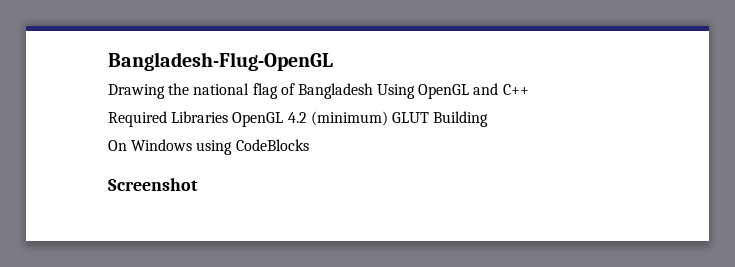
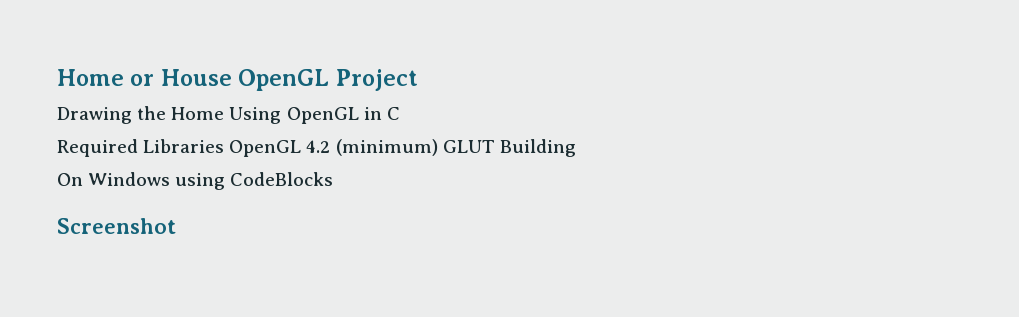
[108,52,333,71] [108,83,529,99] Bangladesh-Flug-OpenGL // Drawing the national flag of Bangladesh Using OpenGL and C++ -> [57,69,418,91] [57,106,400,124] Home or House OpenGL Project // Drawing the Home Using OpenGL in C

